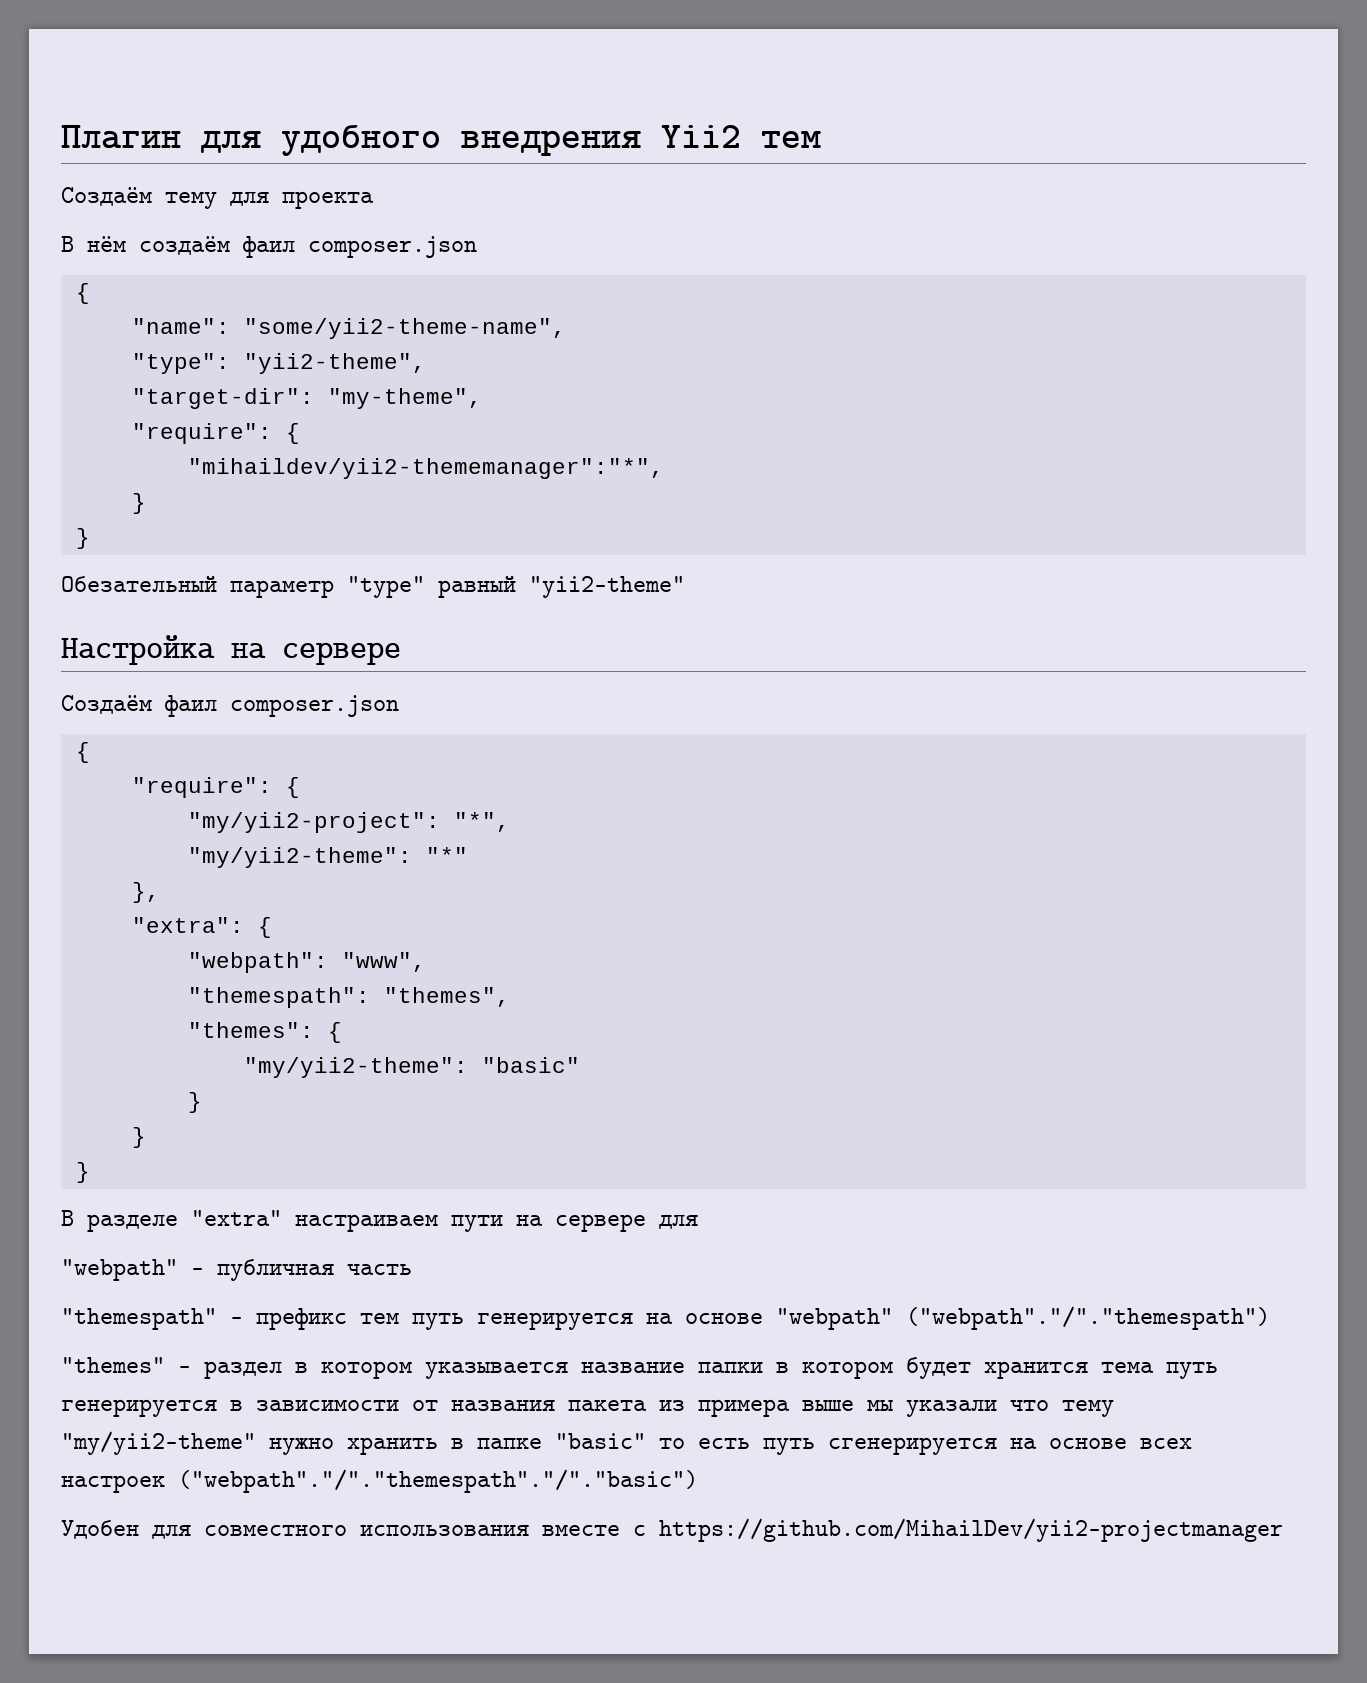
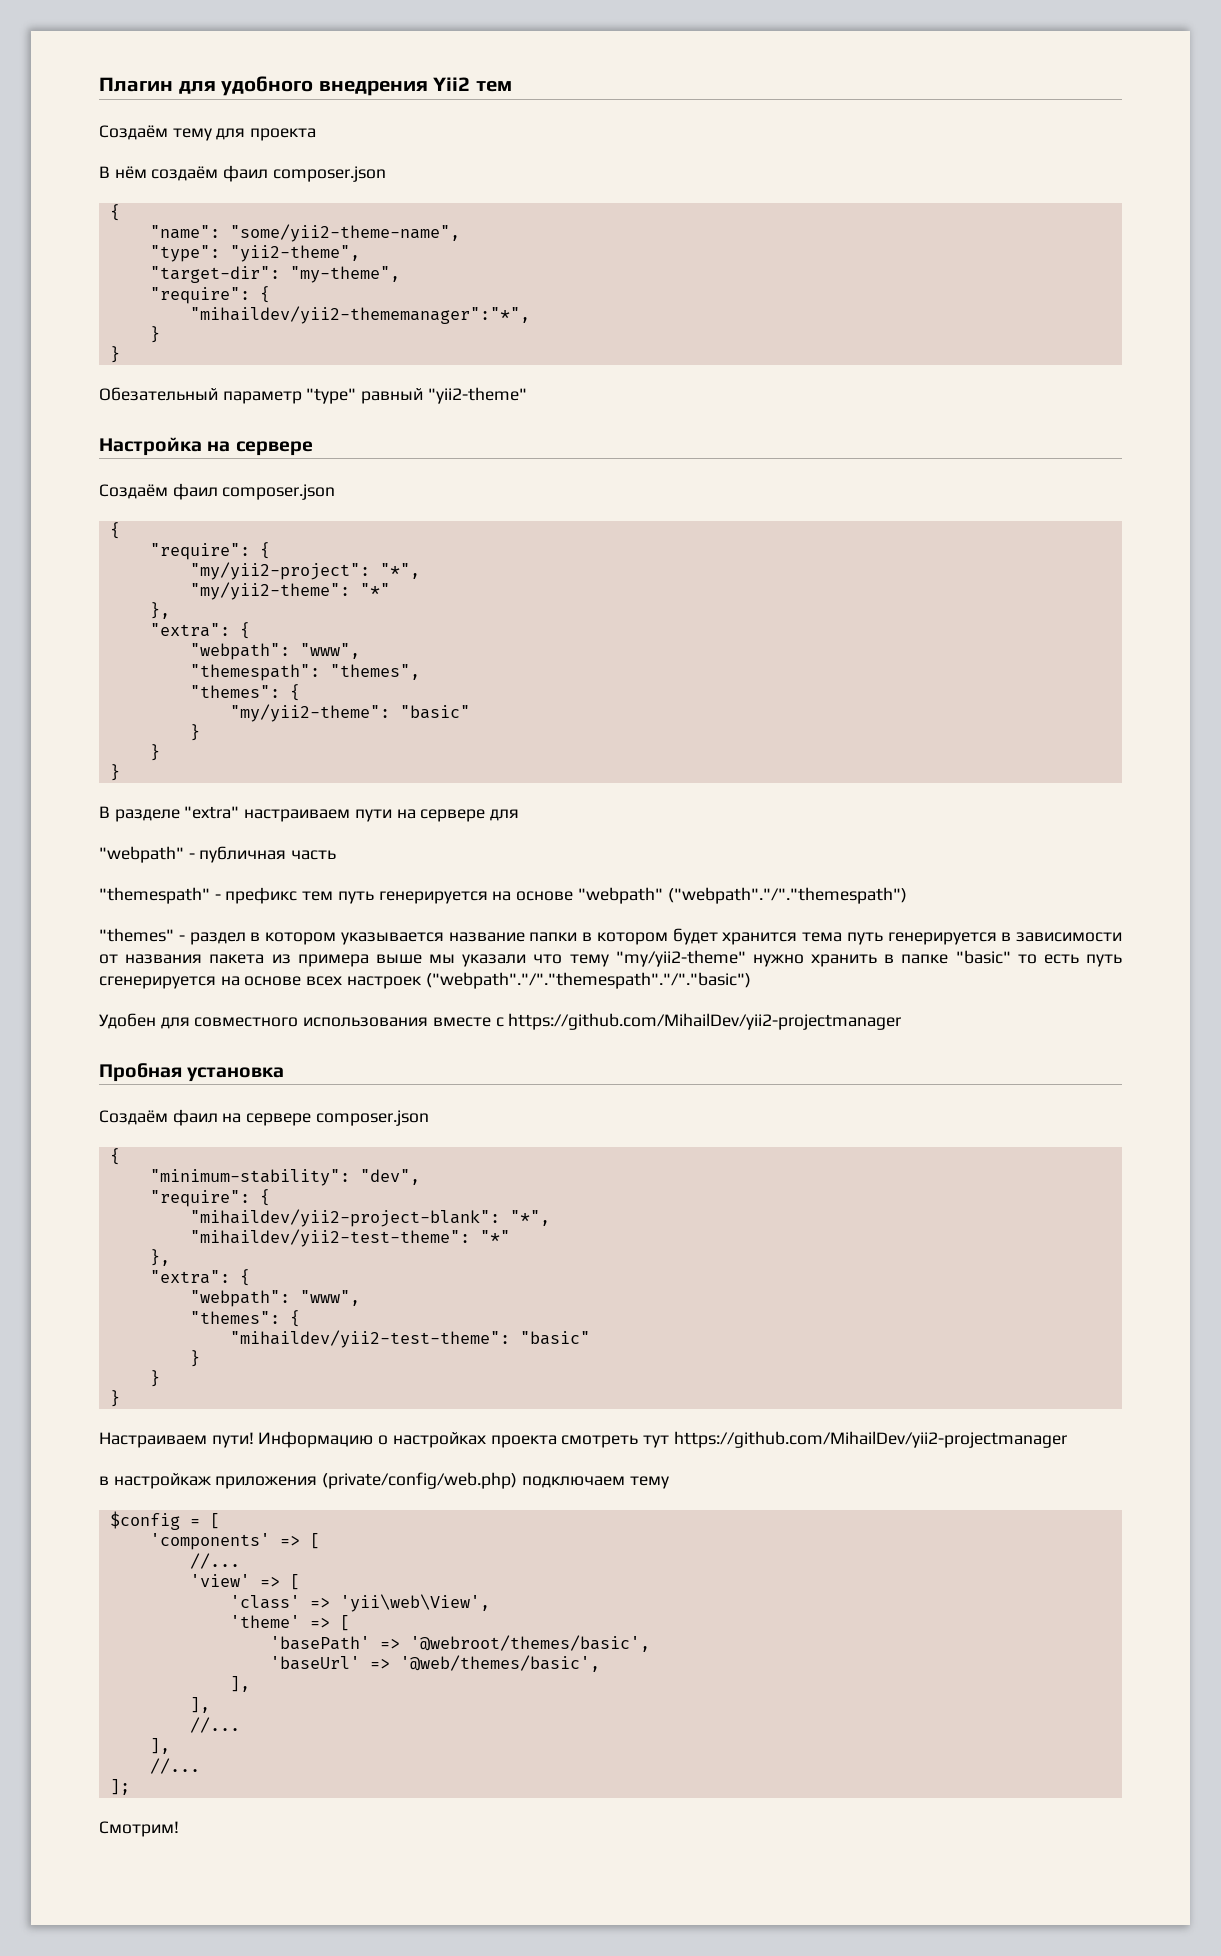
(1283, 1530) none -> [99,1063,285,1082] [99,1109,429,1126] [109,1148,120,1165] [149,1169,420,1186] [149,1189,270,1207] [189,1209,550,1227] [189,1229,510,1247] [149,1249,170,1266] [149,1269,250,1286] [189,1290,360,1307] [189,1310,300,1327] [229,1330,590,1348] [189,1350,200,1367] [149,1370,160,1387] [109,1390,120,1407] [99,1431,1067,1448] [99,1472,669,1489] [109,1511,220,1530] [149,1533,320,1550] [189,1553,240,1569] [189,1574,300,1590] [229,1594,490,1612] [229,1615,350,1631] [269,1635,650,1652] [269,1655,600,1672] [229,1676,250,1692] [189,1697,210,1713] [189,1717,240,1733] [149,1738,170,1754] [149,1758,200,1774] [109,1779,130,1795] [99,1821,179,1837] // Пробная установка // Создаём фаил на сервере composer.json // { // "minimum-stability": "dev", // "require": { // "mihaildev/yii2-project-blank": "*", // "mihaildev/yii2-test-theme": "*" // }, // "extra": { // "webpath": "www", // "themes": { // "mihaildev/yii2-test-theme": "basic" // } // } // } // Настраиваем пути! Информацию о настройках проекта смотреть тут https://github.com/MihailDev/yii2-projectmanager // в настройкаж приложения (private/config/web.php) подключаем тему // $config = [ // 'components' => [ // //... // 'view' => [ // 'class' => 'yii\web\View', // 'theme' => [ // 'basePath' => '@webroot/themes/basic', // 'baseUrl' => '@web/themes/basic', // ], // ], // //... // ], // //... // ]; // Смотрим!

